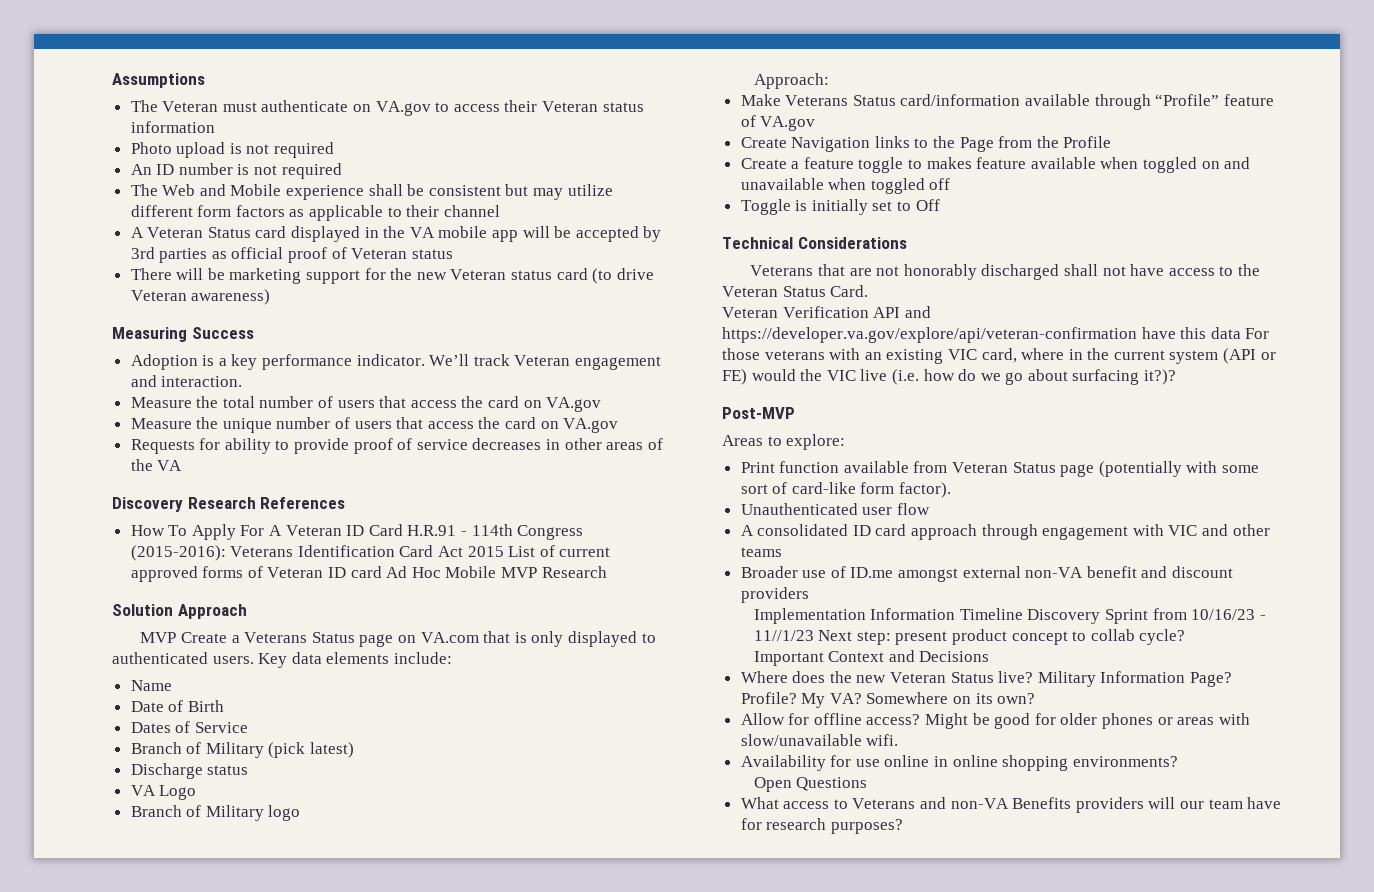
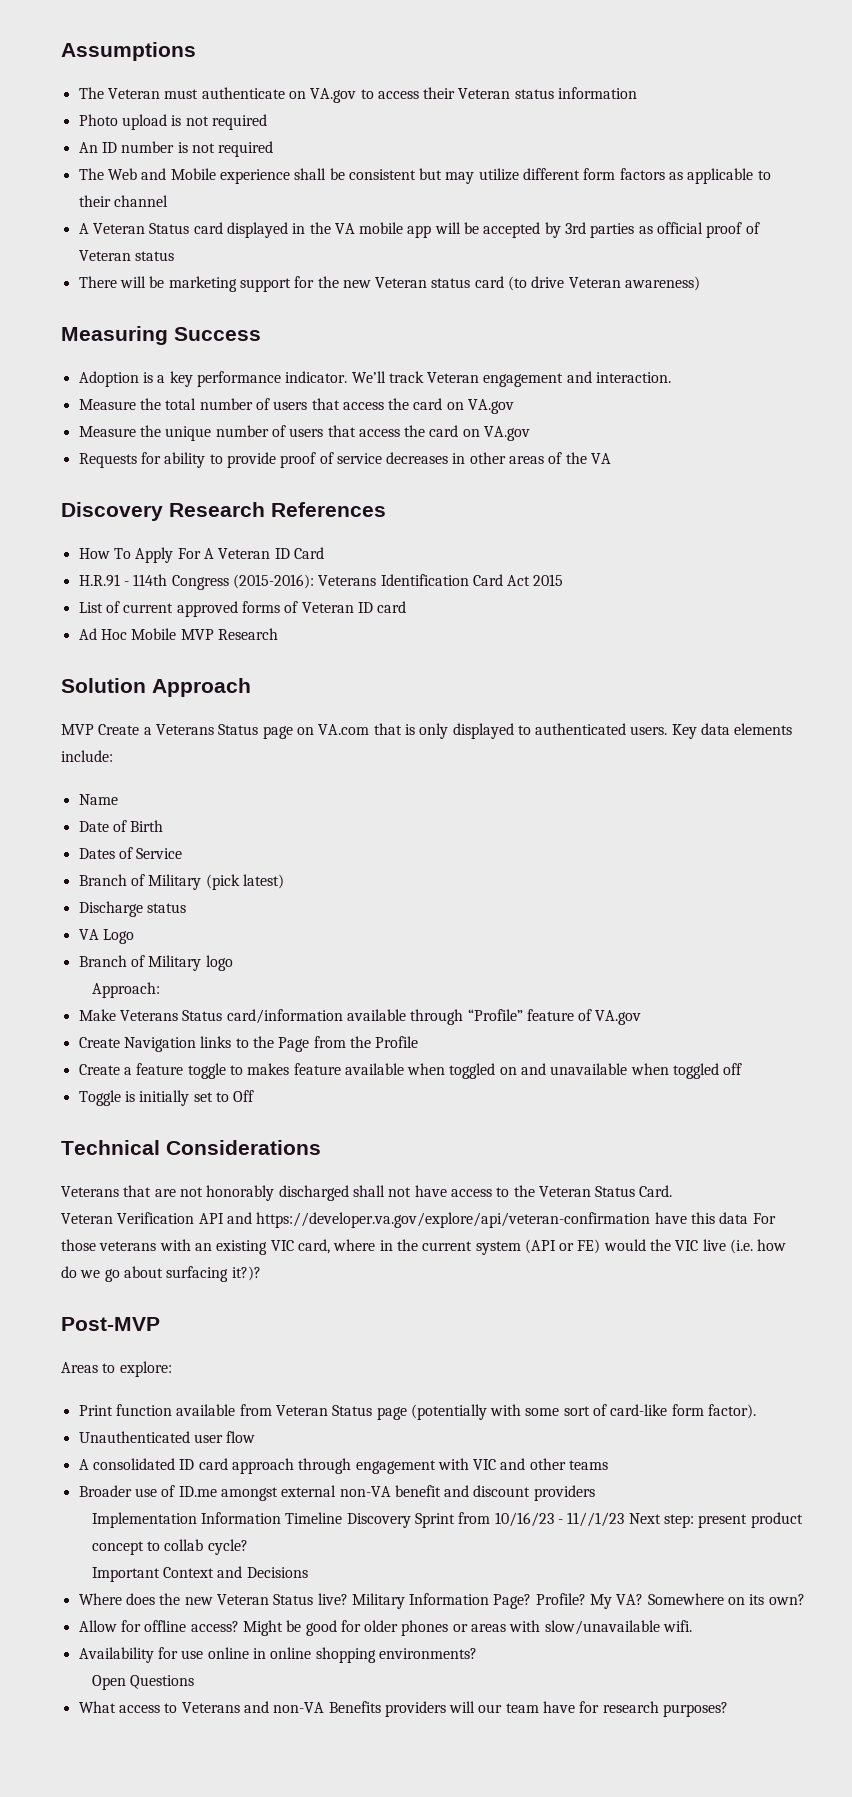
(403, 530) none -> (324, 553) //
(504, 551) none -> (564, 580) //
(382, 572) none -> (407, 607) //

